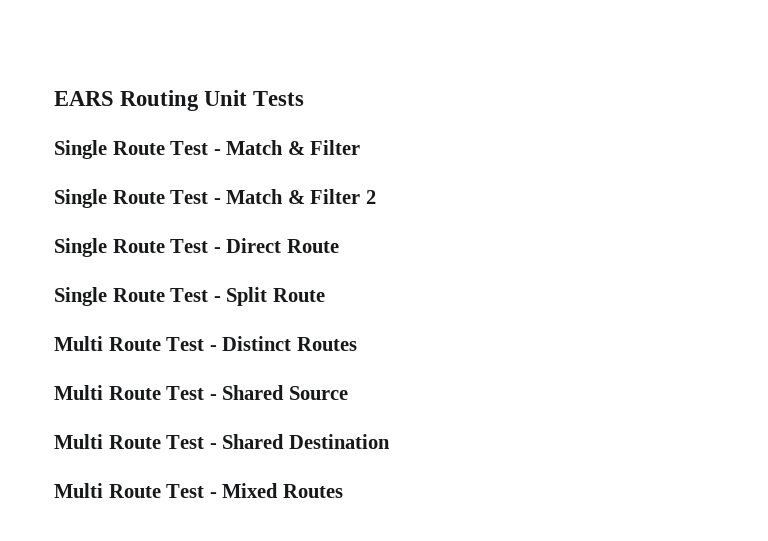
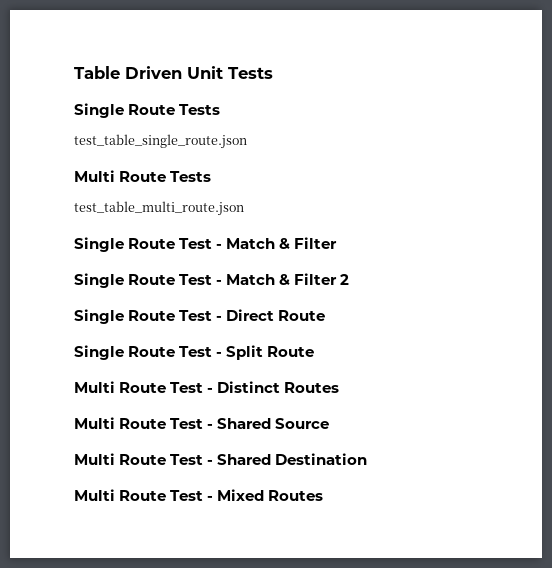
[54,90,200,111] EARS Routing -> [74,66,182,79] Table Driven
(305, 98) none -> [74,103,221,118] [74,134,247,149] [74,170,212,182] [74,201,244,216] // Single Route Tests // test_table_single_route.json // Multi Route Tests // test_table_multi_route.json

